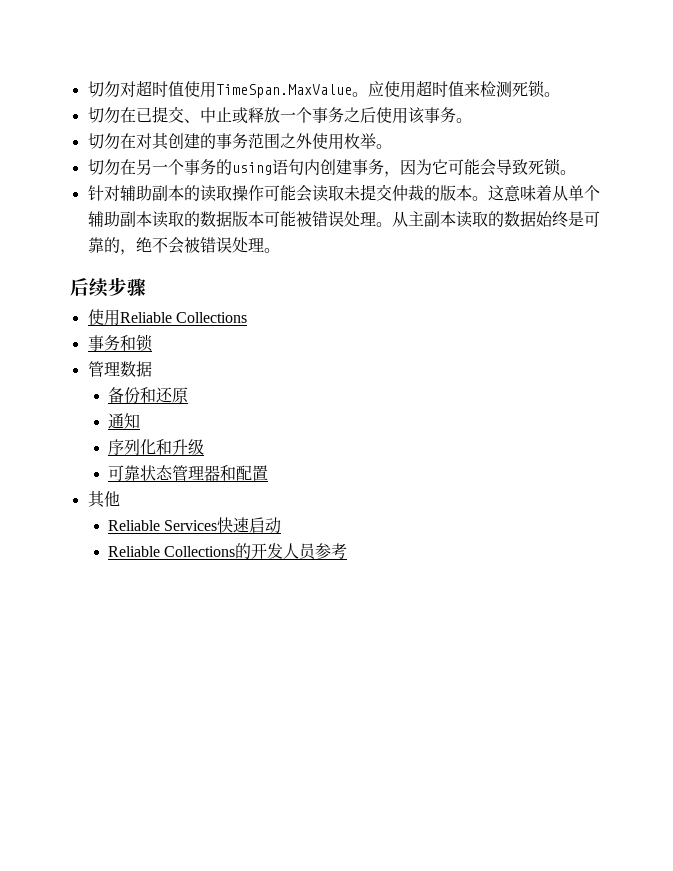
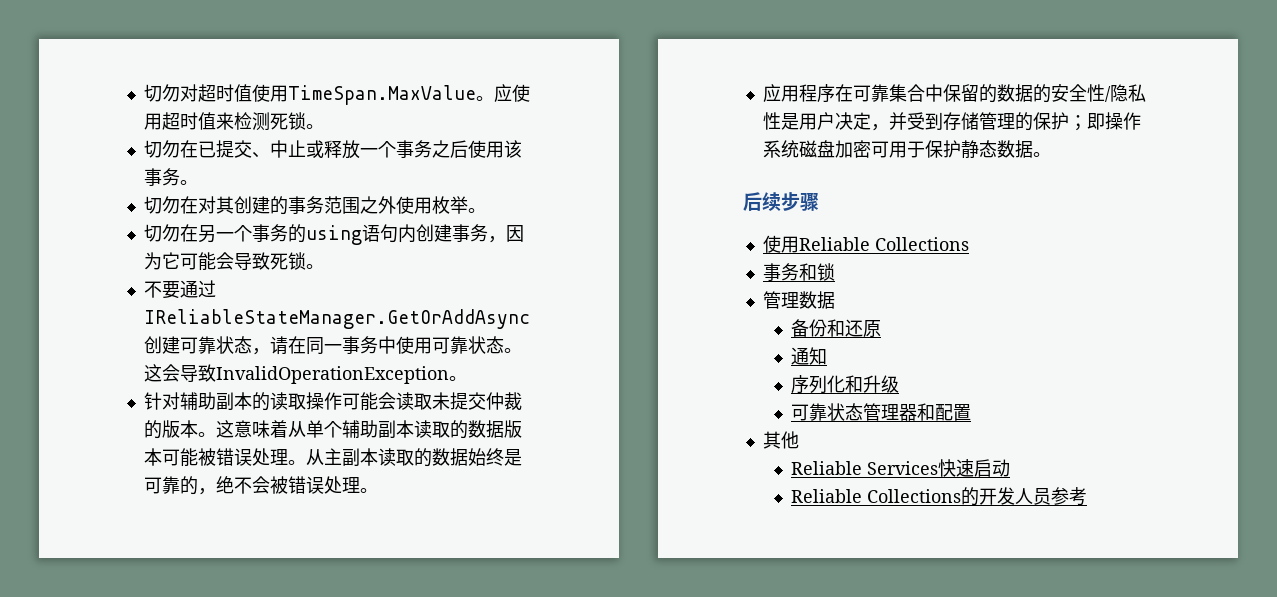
(576, 172) none -> [143,280,216,299] [143,309,530,329] [143,336,522,355] [143,364,467,384] // 不要通过IReliableStateManager.GetOrAddAsync创建可靠状态，请在同一事务中使用可靠状态。这会导致InvalidOperationException。
(280, 250) none -> [762,84,1146,103] [762,112,1141,131] [762,140,1051,158] // 应用程序在可靠集合中保留的数据的安全性/隐私性是用户决定，并受到存储管理的保护；即操作系统磁盘加密可用于保护静态数据。

